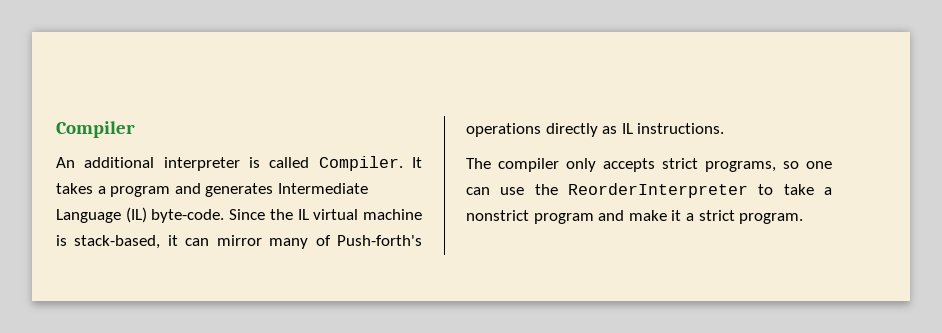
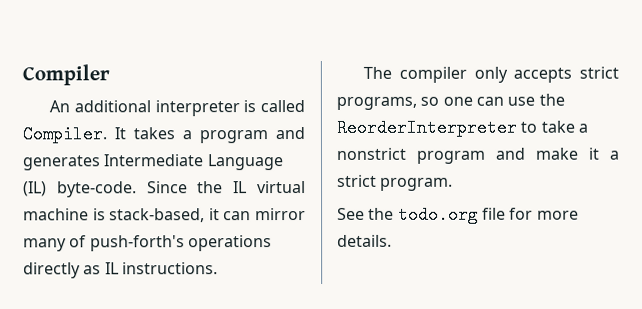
[337,235,422,246] Push-forth's -> [89,235,185,252] push-forth's
(804, 218) none -> [337,205,579,224] [337,234,392,247] // See the todo.org file for more details.

